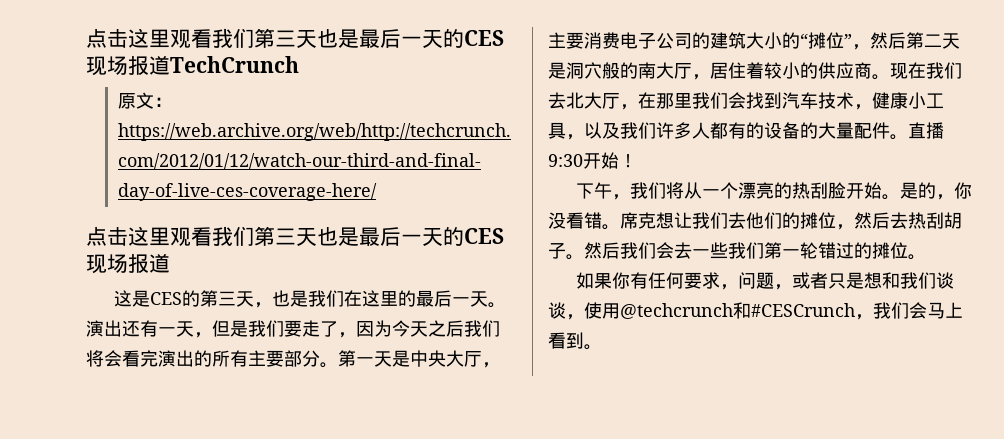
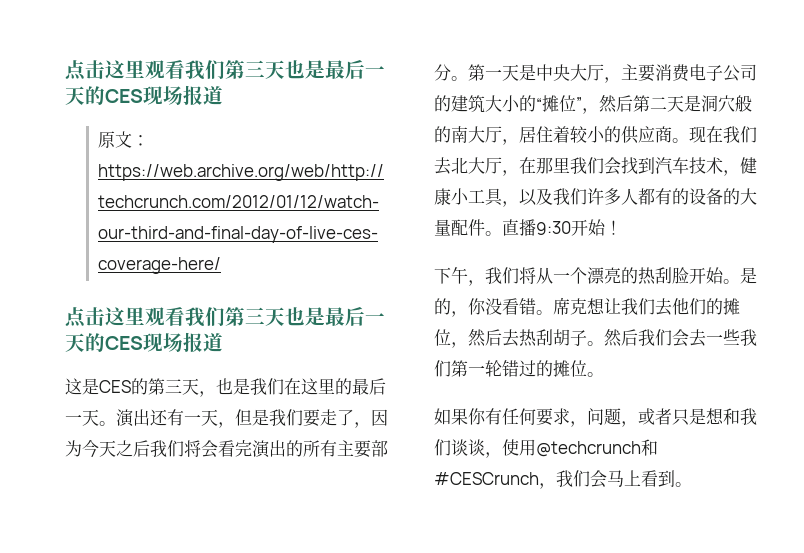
[170,56,299,73] TechCrunch -> (223, 95) none

